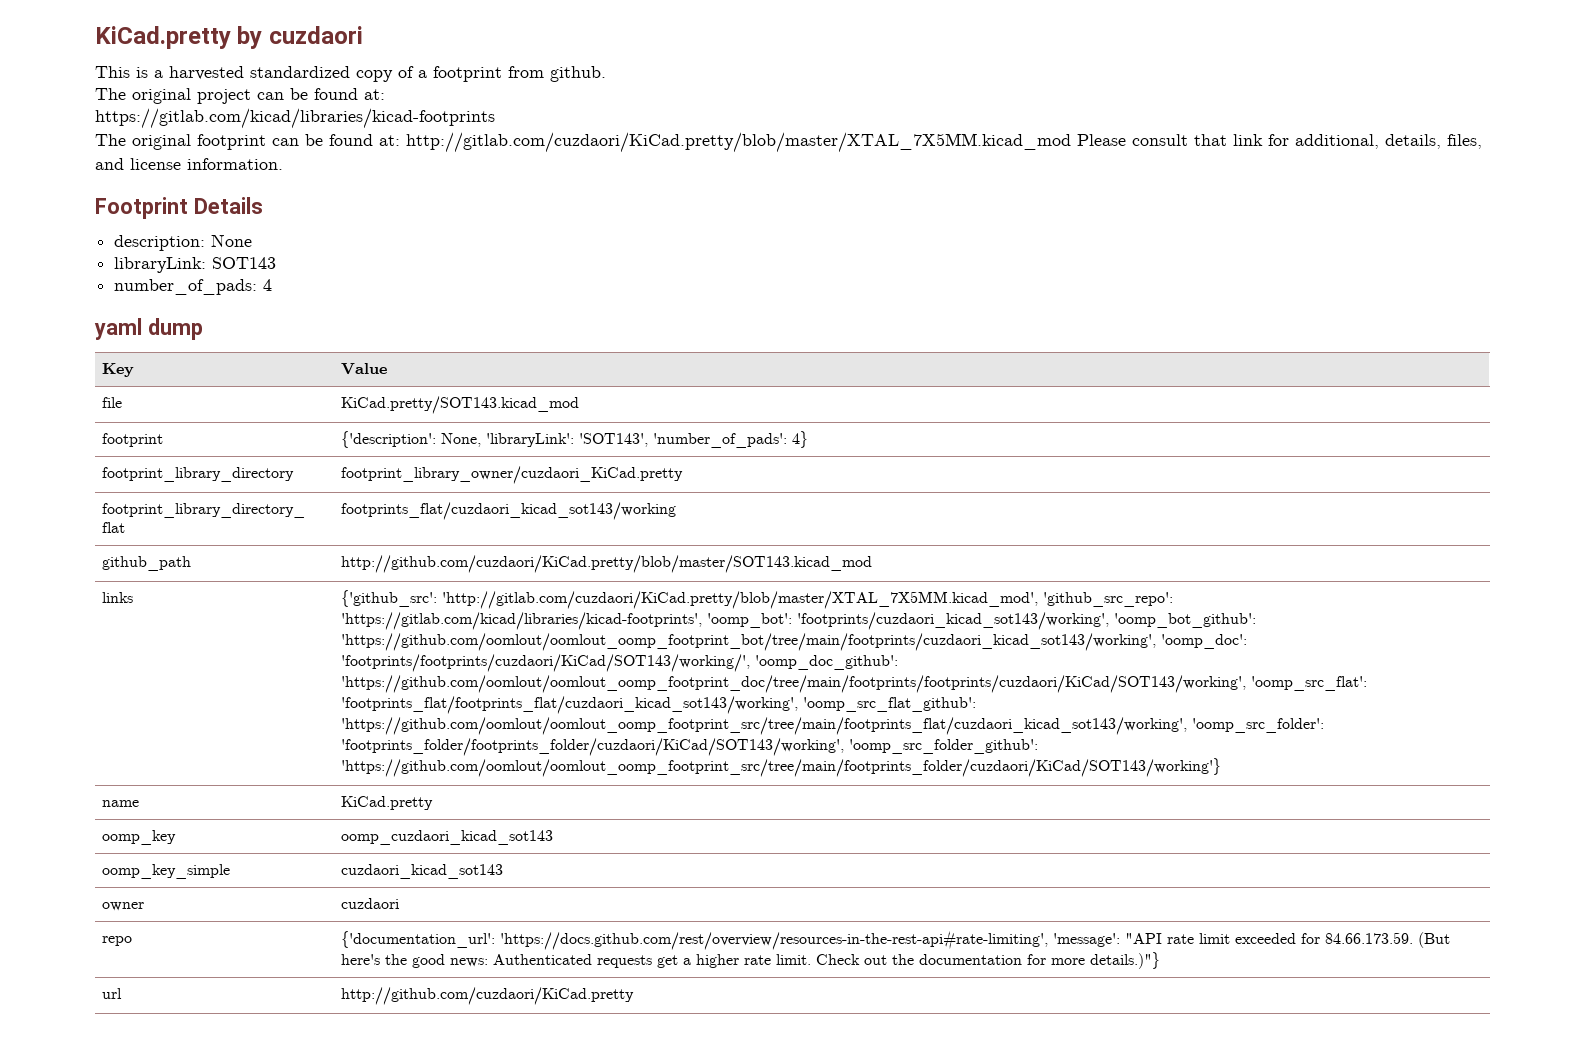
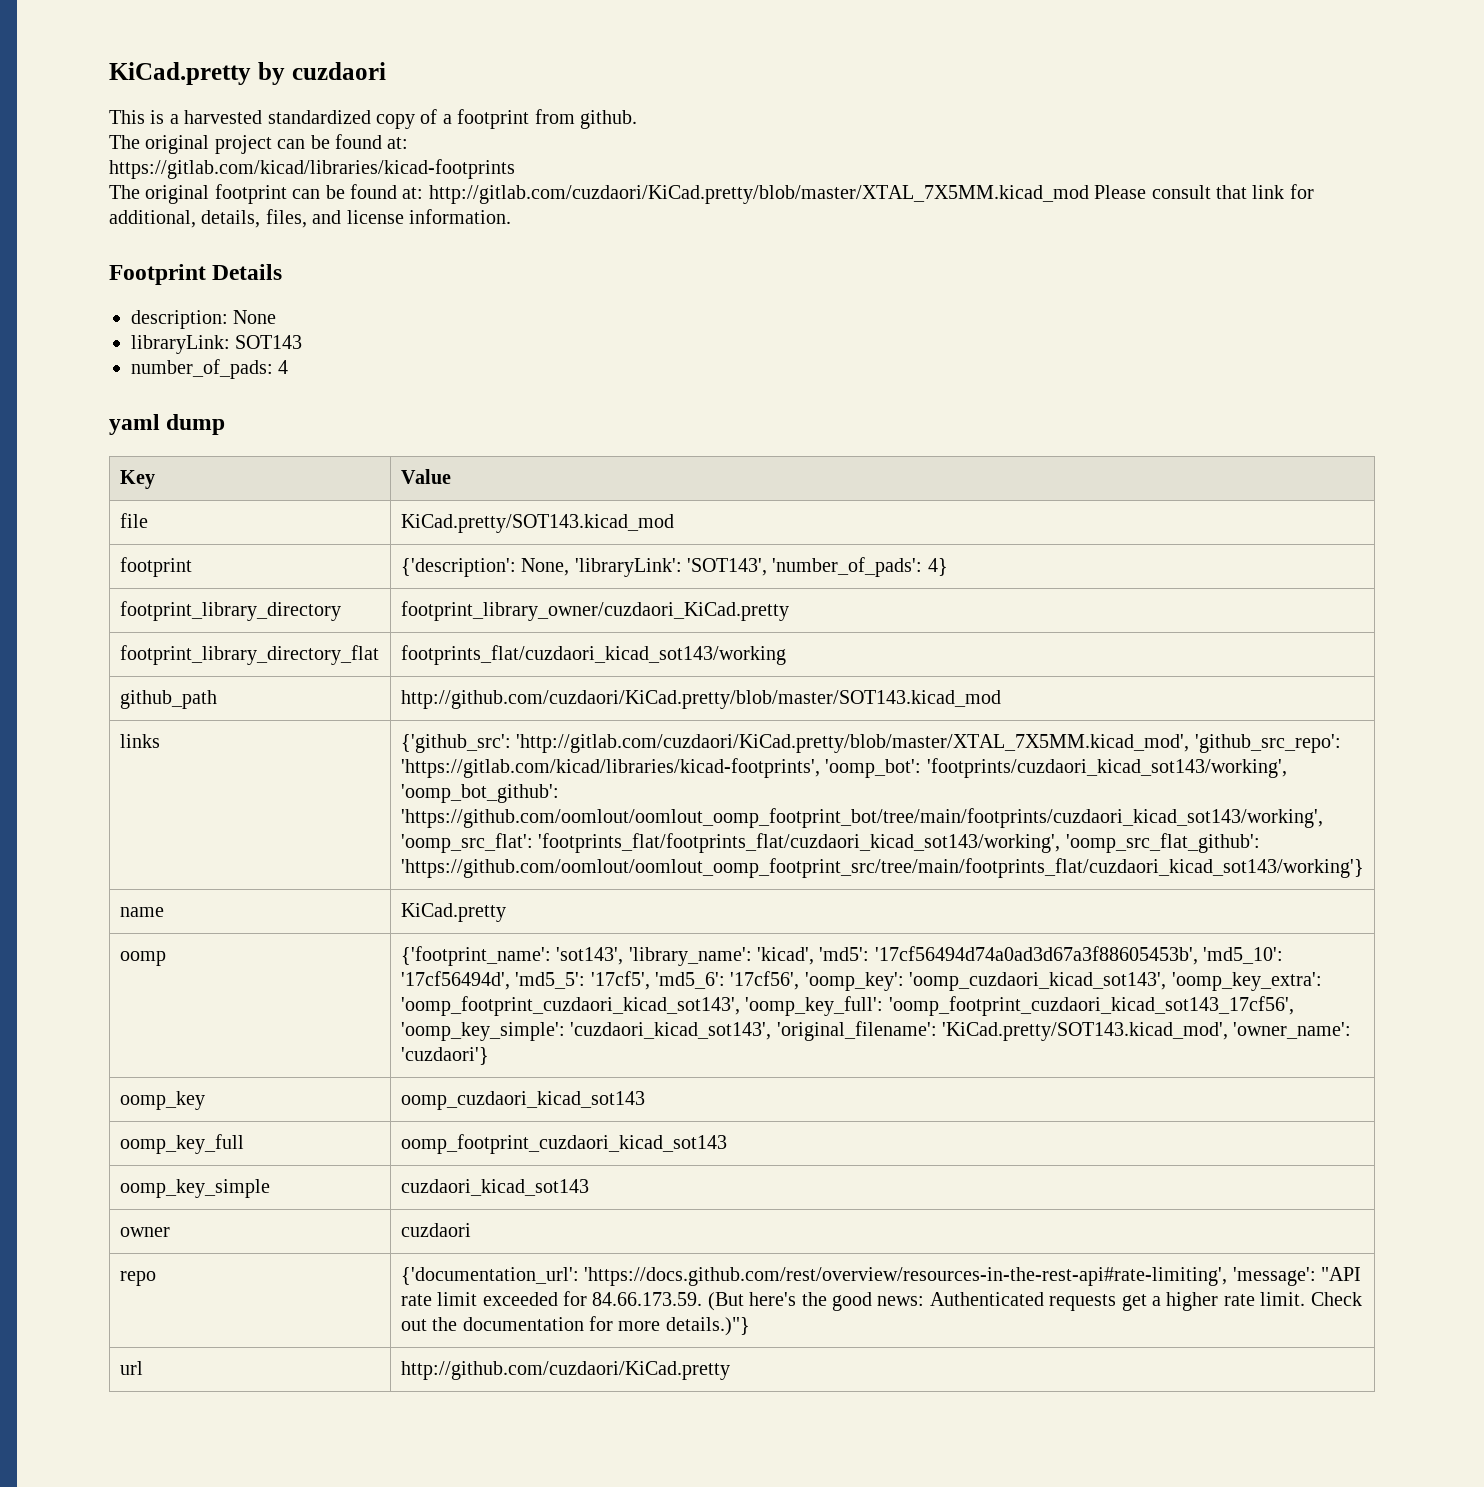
[1161,634,1248,649] [341,654,899,672] [341,675,1368,693] [341,696,977,714] [341,717,1325,735] [341,738,1039,756] [341,758,1222,777] [102,800,140,807] [341,796,434,810] 'oomp_doc': 'footprints/footprints/cuzdaori/KiCad/SOT143/working/', 'oomp_doc_github': 'https://github.com/oomlout/oomlout_oomp_footprint_doc/tree/main/footprints/footprints/cuzdaori/KiCad/SOT143/working', 'oomp_src_flat': 'footprints_flat/footprints_flat/cuzdaori_kicad_sot143/working', 'oomp_src_flat_github': 'https://github.com/oomlout/oomlout_oomp_footprint_src/tree/main/footprints_flat/cuzdaori_kicad_sot143/working', 'oomp_src_folder': 'footprints_folder/footprints_folder/cuzdaori/KiCad/SOT143/working', 'oomp_src_folder_github': 'https://github.com/oomlout/oomlout_oomp_footprint_src/tree/main/footprints_folder/cuzdaori/KiCad/SOT143/working'} // name | KiCad.pretty -> [400,833,1260,853] [400,858,1364,878] [119,907,164,917] [400,903,506,922] [119,951,166,966] [400,946,1284,966] [400,971,1322,991] [400,996,1294,1016] [400,1021,1352,1041] [400,1047,489,1065] 'oomp_src_flat': 'footprints_flat/footprints_flat/cuzdaori_kicad_sot143/working', 'oomp_src_flat_github': 'https://github.com/oomlout/oomlout_oomp_footprint_src/tree/main/footprints_flat/cuzdaori_kicad_sot143/working'} // name | KiCad.pretty // oomp | {'footprint_name': 'sot143', 'library_name': 'kicad', 'md5': '17cf56494d74a0ad3d67a3f88605453b', 'md5_10': '17cf56494d', 'md5_5': '17cf5', 'md5_6': '17cf56', 'oomp_key': 'oomp_cuzdaori_kicad_sot143', 'oomp_key_extra': 'oomp_footprint_cuzdaori_kicad_sot143', 'oomp_key_full': 'oomp_footprint_cuzdaori_kicad_sot143_17cf56', 'oomp_key_simple': 'cuzdaori_kicad_sot143', 'original_filename': 'KiCad.pretty/SOT143.kicad_mod', 'owner_name': 'cuzdaori'}
(554, 837) none -> [119,1134,244,1154] [400,1134,727,1154] // oomp_key_full | oomp_footprint_cuzdaori_kicad_sot143

